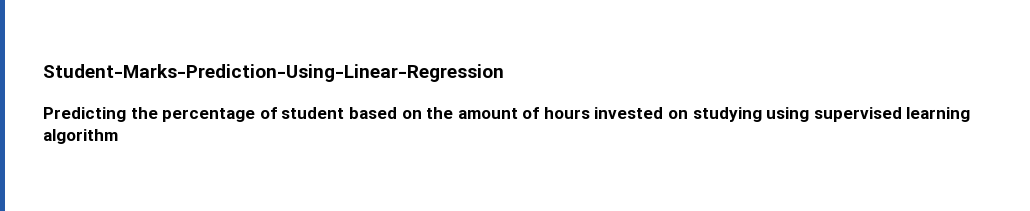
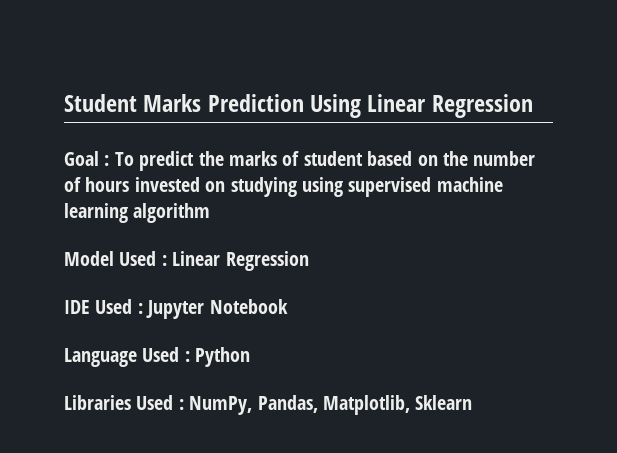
[43,64,504,82] [43,107,256,122] Student-Marks-Prediction-Using-Linear-Regression // Predicting the percentage -> [64,94,533,118] [64,151,277,171] Student Marks Prediction Using Linear Regression // Goal : To predict the marks
[457,108,518,119] amount -> [473,151,536,166] number
(902, 114) none -> [436,177,503,192] machine
(118, 136) none -> [64,251,309,271] [64,299,288,319] [64,347,251,367] [64,395,473,415] // Model Used : Linear Regression // IDE Used : Jupyter Notebook // Language Used : Python // Libraries Used : NumPy, Pandas, Matplotlib, Sklearn

